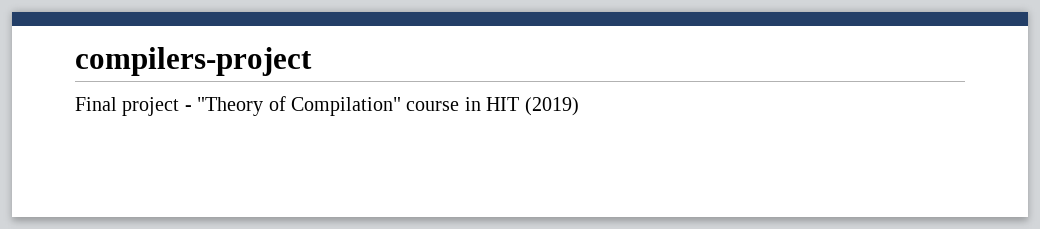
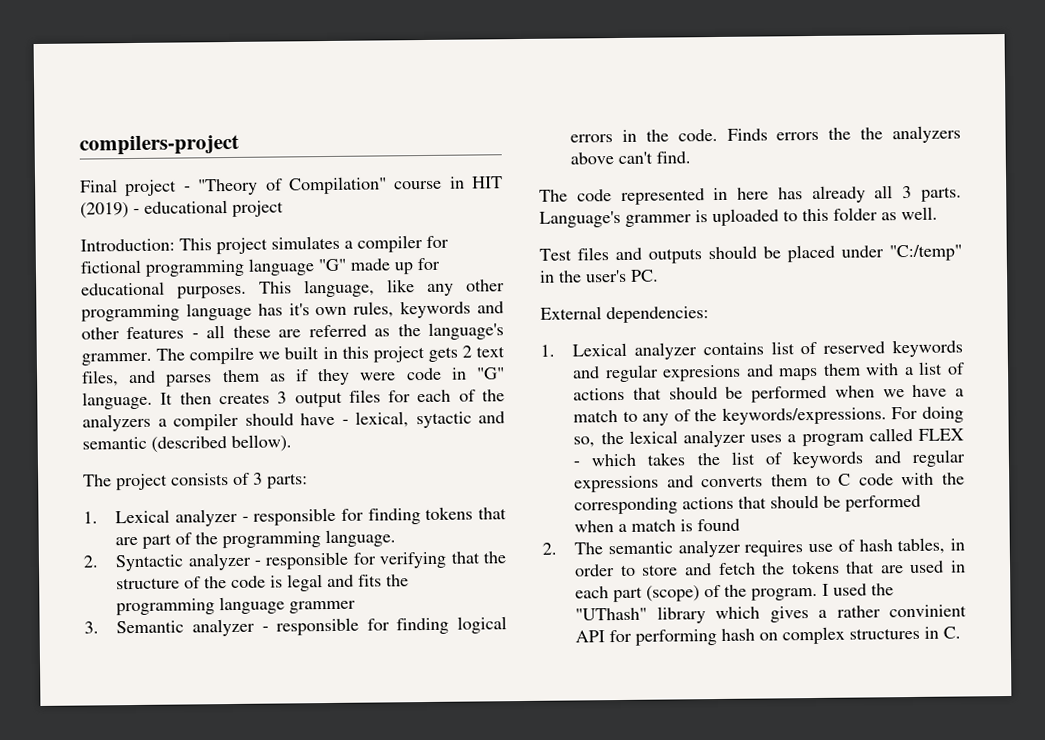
(579, 106) none -> [133,200,284,217] [80,235,449,255] [80,257,440,277] [81,279,505,299] [81,300,504,322] [81,322,505,340] [81,345,506,366] [81,367,505,387] [82,389,506,410] [82,411,505,432] [82,434,292,453] [83,472,308,491] [83,506,507,527] [115,529,397,549] [83,551,506,572] [116,574,410,592] [116,596,357,616] [84,616,508,637] [570,125,961,144] [570,151,692,165] [539,185,962,205] [539,206,938,228] [539,244,962,264] [539,269,659,283] [540,306,709,324] [540,339,964,360] [572,361,966,383] [573,384,964,403] [573,406,964,426] [573,427,964,448] [573,449,966,469] [574,472,965,493] [574,494,922,515] [574,518,741,533] [542,537,965,558] [575,560,966,577] [575,583,895,603] [575,604,967,624] [575,626,962,646] - educational project // Introduction: This project simulates a compiler for fictional programming language "G" made up for educational purposes. This language, like any other programming language has it's own rules, keywords and other features - all these are referred as the language's grammer. The compilre we built in this project gets 2 text files, and parses them as if they were code in "G" language. It then creates 3 output files for each of the analyzers a compiler should have - lexical, sytactic and semantic (described bellow). // The project consists of 3 parts: // 1. Lexical analyzer - responsible for finding tokens that are part of the programming language. // 2. Syntactic analyzer - responsible for verifying that the structure of the code is legal and fits the programming language grammer // 3. Semantic analyzer - responsible for finding logical errors in the code. Finds errors the the analyzers above can't find. // The code represented in here has already all 3 parts. Language's grammer is uploaded to this folder as well. // Test files and outputs should be placed under "C:/temp" in the user's PC. // External dependencies: // 1. Lexical analyzer contains list of reserved keywords and regular expresions and maps them with a list of actions that should be performed when we have a match to any of the keywords/expressions. For doing so, the lexical analyzer uses a program called FLEX - which takes the list of keywords and regular expressions and converts them to C code with the corresponding actions that should be performed when a match is found // 2. The semantic analyzer requires use of hash tables, in order to store and fetch the tokens that are used in each part (scope) of the program. I used the "UThash" library which gives a rather convinient API for performing hash on complex structures in C.

